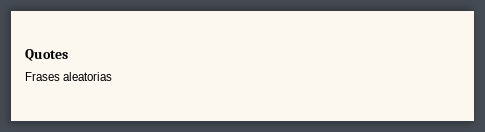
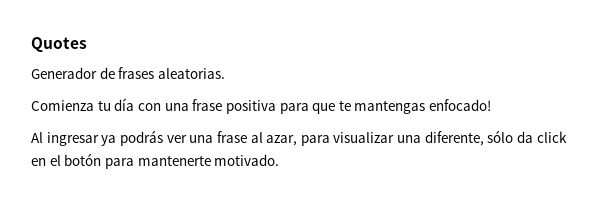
[25,72,113,81] Frases aleatorias -> [31,67,225,79] [31,98,492,114] [31,130,567,146] [31,153,280,169] Generador de frases aleatorias. // Comienza tu día con una frase positiva para que te mantengas enfocado! // Al ingresar ya podrás ver una frase al azar, para visualizar una diferente, sólo da click en el botón para mantenerte motivado.

